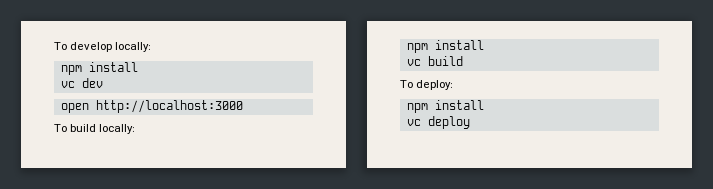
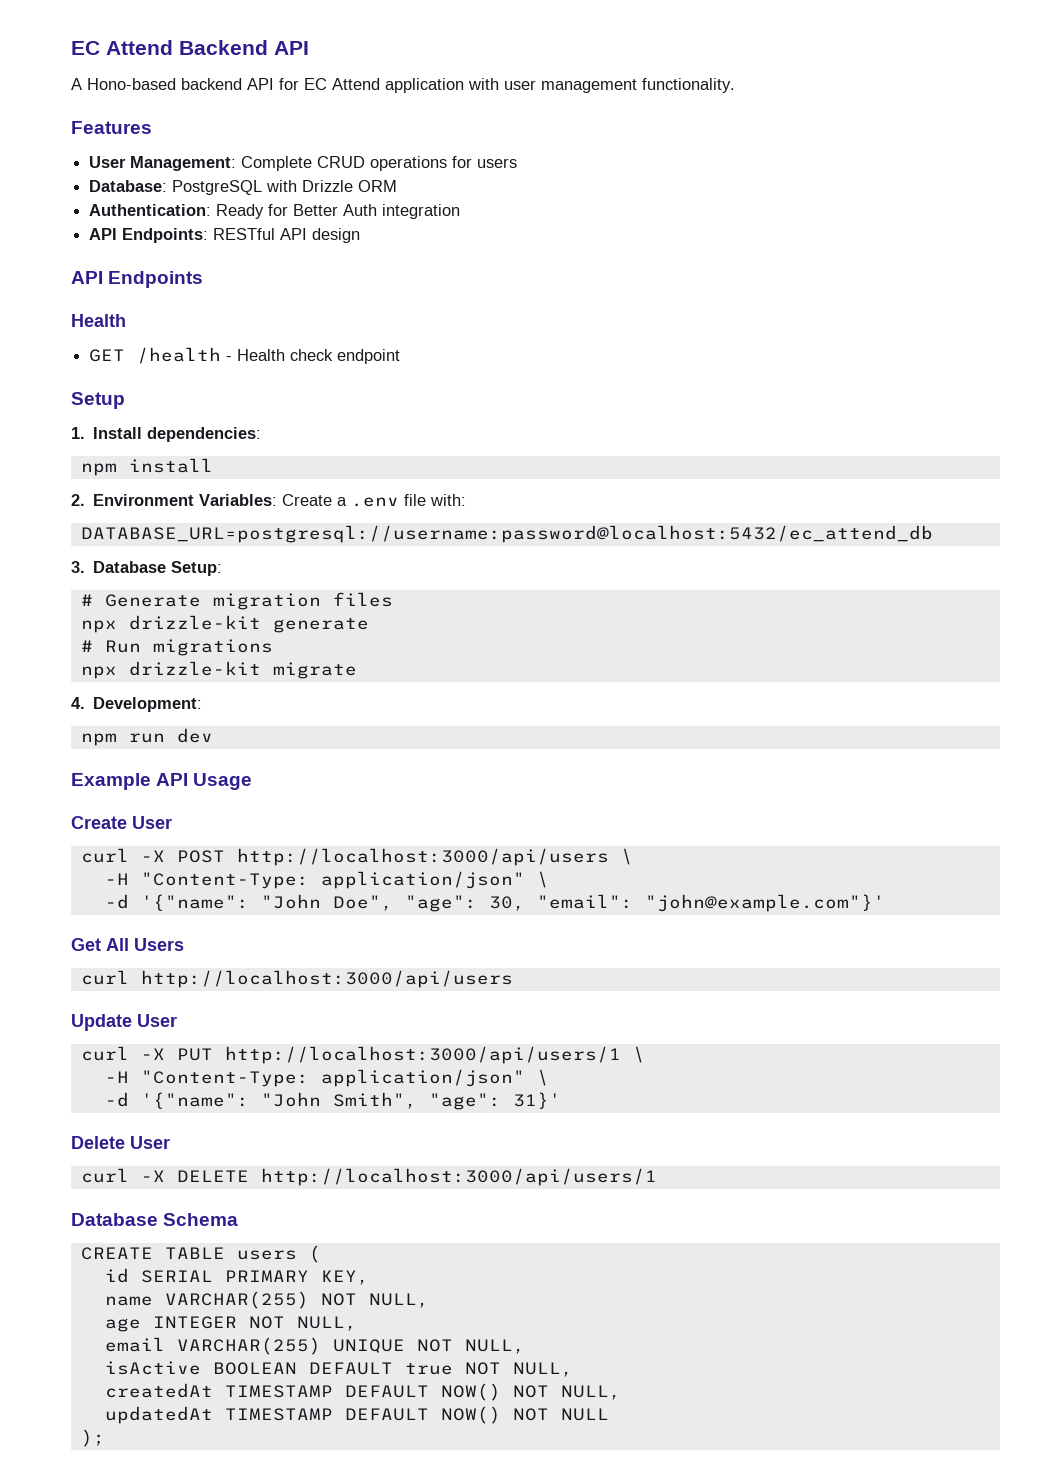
[54,42,152,52] [60,62,138,75] [60,78,103,88] [60,100,243,113] [54,124,136,134] [406,40,484,53] [406,56,463,66] [400,80,454,90] [406,100,484,113] [406,116,470,129] To develop locally: // npm install // vc dev // open http://localhost:3000 // To build locally: // npm install // vc build // To deploy: // npm install // vc deploy -> [71,40,309,55] [71,78,735,93] [71,121,152,134] [89,156,518,171] [89,180,398,195] [89,204,461,219] [89,228,361,243] [71,271,204,288] [71,314,126,327] [89,347,401,364] [71,392,125,409] [71,427,262,442] [80,458,213,476] [71,494,467,507] [80,525,933,543] [71,561,223,576] [80,592,393,610] [80,615,369,633] [80,639,273,656] [80,661,357,679] [71,697,203,712] [80,728,213,746] [71,773,253,790] [71,816,172,829] [80,848,633,866] [104,871,549,889] [104,894,885,912] [71,938,184,951] [80,970,513,988] [71,1014,177,1031] [80,1046,645,1064] [104,1069,549,1087] [104,1092,561,1110] [71,1136,170,1149] [80,1168,657,1186] [71,1213,239,1226] [80,1245,321,1263] [104,1268,369,1285] [104,1291,429,1309] [104,1316,357,1332] [104,1337,525,1355] [104,1361,573,1377] [104,1383,621,1401] [104,1406,609,1424] [80,1429,105,1447] EC Attend Backend API // A Hono-based backend API for EC Attend application with user management functionality. // Features // User Management: Complete CRUD operations for users // Database: PostgreSQL with Drizzle ORM // Authentication: Ready for Better Auth integration // API Endpoints: RESTful API design // API Endpoints // Health // GET /health - Health check endpoint // Setup // 1. Install dependencies: // npm install // 2. Environment Variables: Create a .env file with: // DATABASE_URL=postgresql://username:password@localhost:5432/ec_attend_db // 3. Database Setup: // # Generate migration files // npx drizzle-kit generate // # Run migrations // npx drizzle-kit migrate // 4. Development: // npm run dev // Example API Usage // Create User // curl -X POST http://localhost:3000/api/users \ // -H "Content-Type: application/json" \ // -d '{"name": "John Doe", "age": 30, "email": "john@example.com"}' // Get All Users // curl http://localhost:3000/api/users // Update User // curl -X PUT http://localhost:3000/api/users/1 \ // -H "Content-Type: application/json" \ // -d '{"name": "John Smith", "age": 31}' // Delete User // curl -X DELETE http://localhost:3000/api/users/1 // Database Schema // CREATE TABLE users ( // id SERIAL PRIMARY KEY, // name VARCHAR(255) NOT NULL, // age INTEGER NOT NULL, // email VARCHAR(255) UNIQUE NOT NULL, // isActive BOOLEAN DEFAULT true NOT NULL, // createdAt TIMESTAMP DEFAULT NOW() NOT NULL, // updatedAt TIMESTAMP DEFAULT NOW() NOT NULL // );

